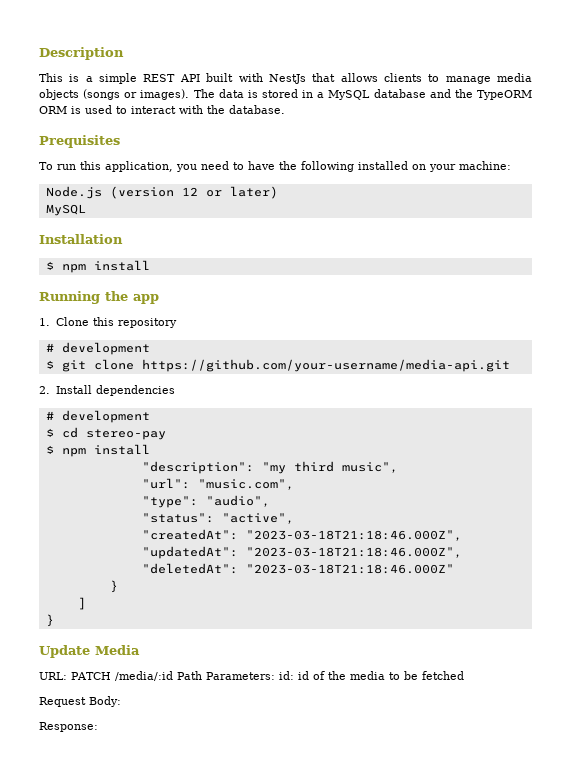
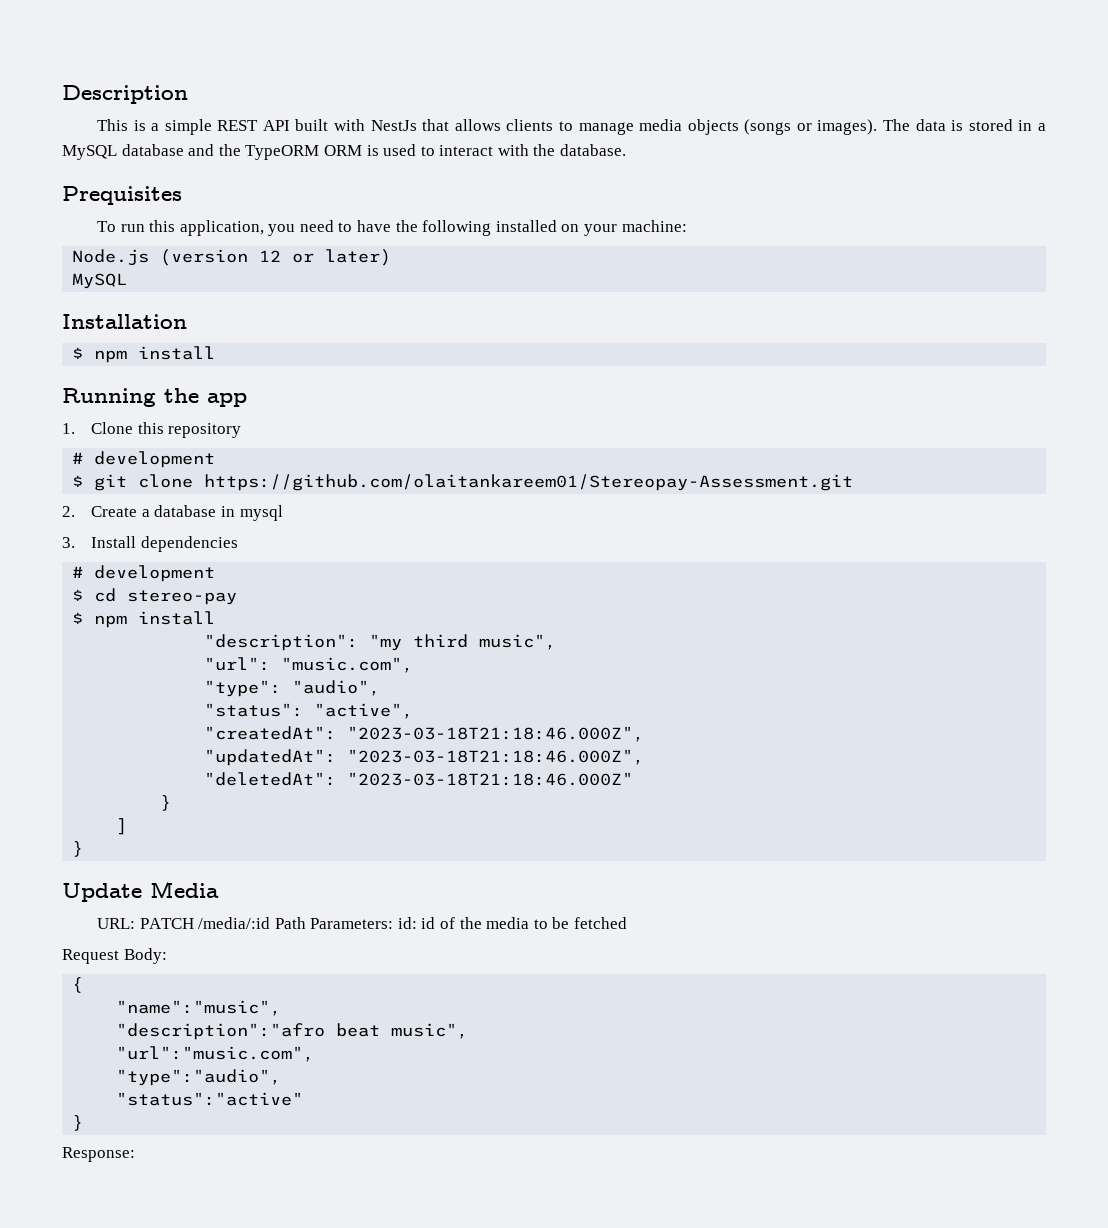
[141,359,510,372] [39,386,50,394] https://github.com/your-username/media-api.git // 2. -> [204,474,854,491] [62,505,283,521] [62,537,75,548] https://github.com/olaitankareem01/Stereopay-Assessment.git // 2. Create a database in mysql // 3.
(121, 701) none -> [72,977,84,993] [116,1000,282,1016] [116,1023,469,1040] [116,1046,315,1062] [116,1069,282,1086] [116,1092,304,1106] [72,1115,84,1131] // { // "name":"music", // "description":"afro beat music", // "url":"music.com", // "type":"audio", // "status":"active" // }

